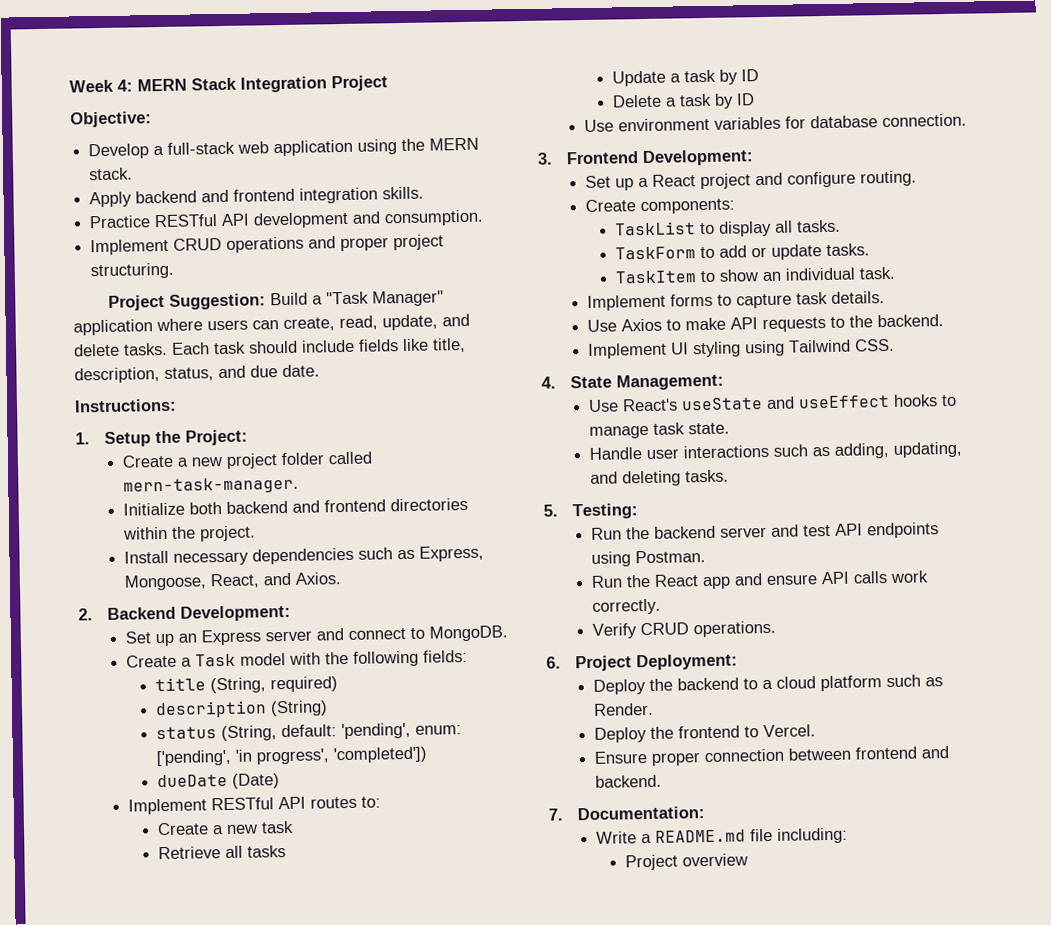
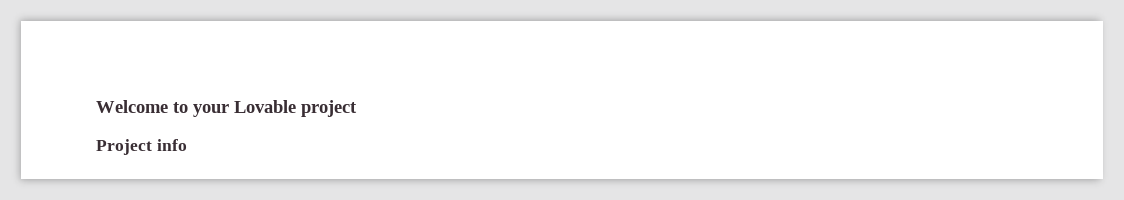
[69,75,388,93] [70,111,152,128] [88,137,480,160] [89,167,134,181] [89,186,425,208] [89,209,485,229] [90,234,445,256] [90,262,175,280] [107,290,444,311] [73,313,470,336] [73,337,466,357] [74,364,320,384] [74,398,177,413] [75,429,249,447] [122,451,373,469] [123,476,300,495] [123,497,469,516] [123,525,257,542] [124,545,485,566] [124,572,342,591] [78,604,292,622] [125,625,509,647] [126,649,469,668] [155,676,339,694] [155,700,329,719] [156,722,463,742] [156,746,428,767] [157,773,281,789] [128,796,382,815] [157,820,295,836] [158,845,287,860] [612,69,760,87] [612,93,756,109] [584,113,968,132] [537,149,755,167] [585,170,918,191] [585,198,736,215] [615,219,842,237] [615,243,871,260] [615,266,897,284] [587,291,886,311] [587,314,945,333] [588,338,896,359] [541,373,725,391] [588,394,958,412] [589,422,731,439] [589,441,963,460] [590,469,730,487] [543,503,639,520] [591,522,940,540] [591,550,707,567] [591,570,930,590] [592,598,662,615] [592,620,777,639] [546,653,739,672] [593,674,944,695] [594,702,655,716] [594,724,817,743] [594,746,950,766] [595,774,663,788] [548,806,706,821] [596,827,849,844] [625,853,749,871] Week 4: MERN Stack Integration Project // Objective: // Develop a full-stack web application using the MERN stack. // Apply backend and frontend integration skills. // Practice RESTful API development and consumption. // Implement CRUD operations and proper project structuring. // Project Suggestion: Build a "Task Manager" application where users can create, read, update, and delete tasks. Each task should include fields like title, description, status, and due date. // Instructions: // 1. Setup the Project: // Create a new project folder called mern-task-manager. // Initialize both backend and frontend directories within the project. // Install necessary dependencies such as Express, Mongoose, React, and Axios. // 2. Backend Development: // Set up an Express server and connect to MongoDB. // Create a Task model with the following fields: // title (String, required) // description (String) // status (String, default: 'pending', enum: ['pending', 'in progress', 'completed']) // dueDate (Date) // Implement RESTful API routes to: // Create a new task // Retrieve all tasks // Update a task by ID // Delete a task by ID // Use environment variables for database connection. // 3. Frontend Development: // Set up a React project and configure routing. // Create components: // TaskList to display all tasks. // TaskForm to add or update tasks. // TaskItem to show an individual task. // Implement forms to capture task details. // Use Axios to make API requests to the backend. // Implement UI styling using Tailwind CSS. // 4. State Management: // Use React's useState and useEffect hooks to manage task state. // Handle user interactions such as adding, updating, and deleting tasks. // 5. Testing: // Run the backend server and test API endpoints using Postman. // Run the React app and ensure API calls work correctly. // Verify CRUD operations. // 6. Project Deployment: // Deploy the backend to a cloud platform such as Render. // Deploy the frontend to Vercel. // Ensure proper connection between frontend and backend. // 7. Documentation: // Write a README.md file including: // Project overview -> [96,100,357,117] [96,139,187,155] Welcome to your Lovable project // Project info

